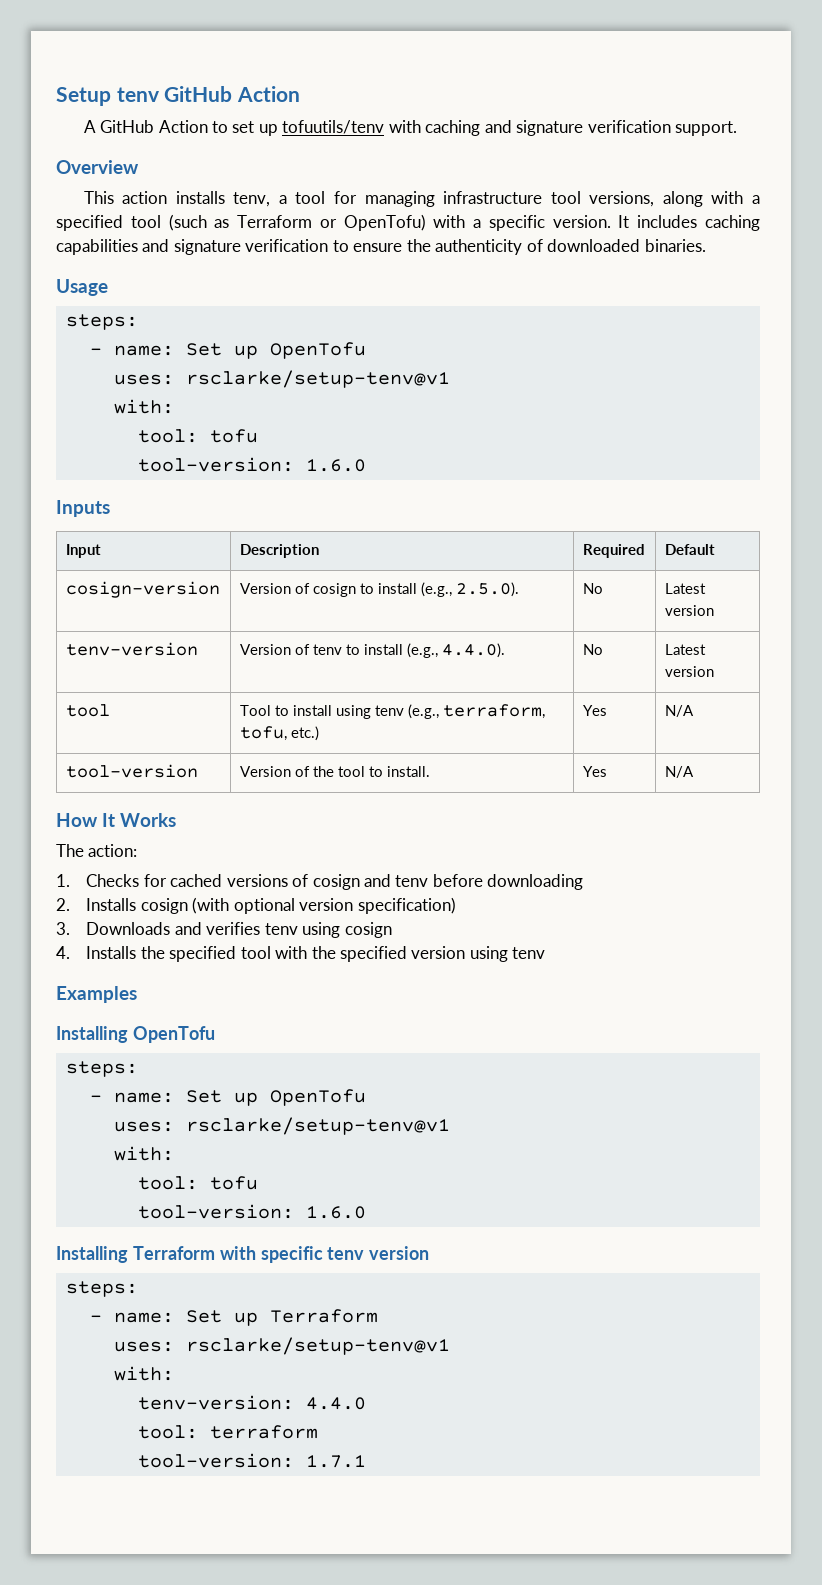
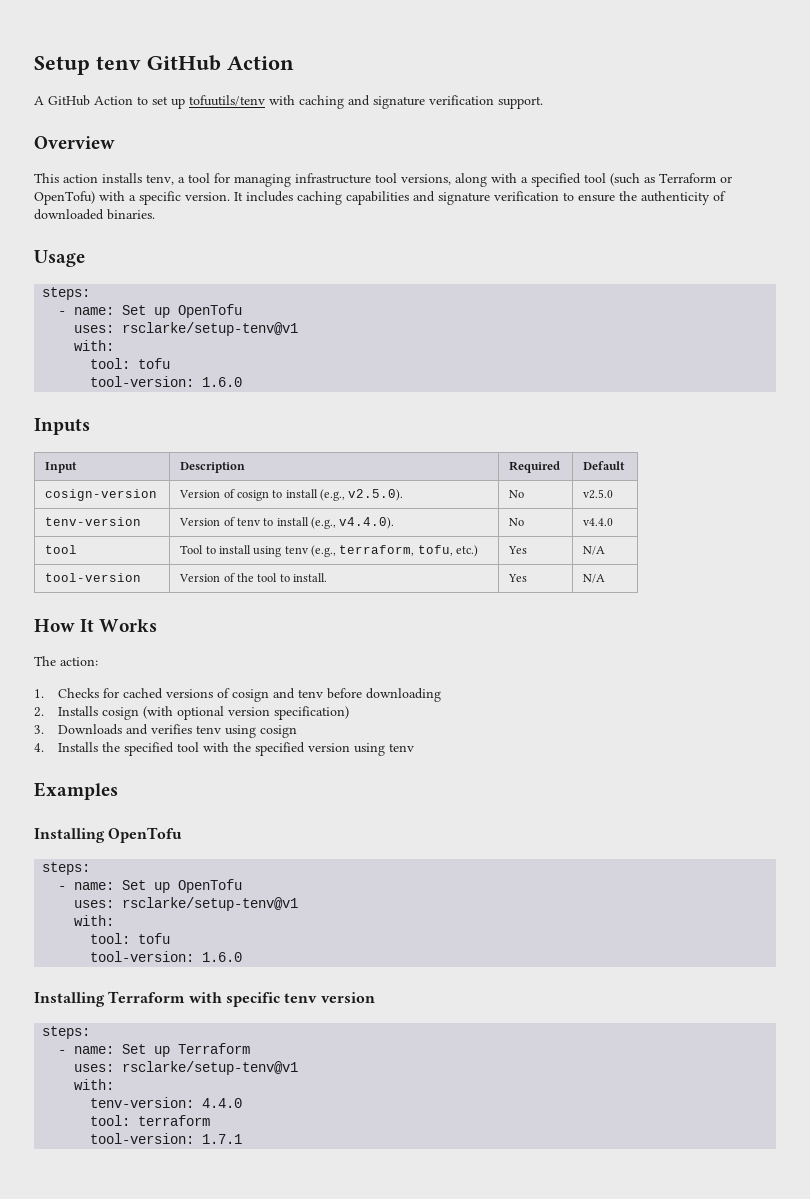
[455,582,519,597] [582,583,603,594] [664,583,706,594] [664,605,714,616] 2.5.0). | No | Latest version -> [348,489,404,501] [509,490,525,498] [583,489,614,499] v2.5.0). | No | v2.5.0
[441,643,505,658] [582,644,603,655] [664,644,706,655] [664,666,714,677] 4.4.0). | No | Latest version -> [339,517,395,529] [509,518,525,526] [583,518,614,526] v4.4.0). | No | v4.4.0

